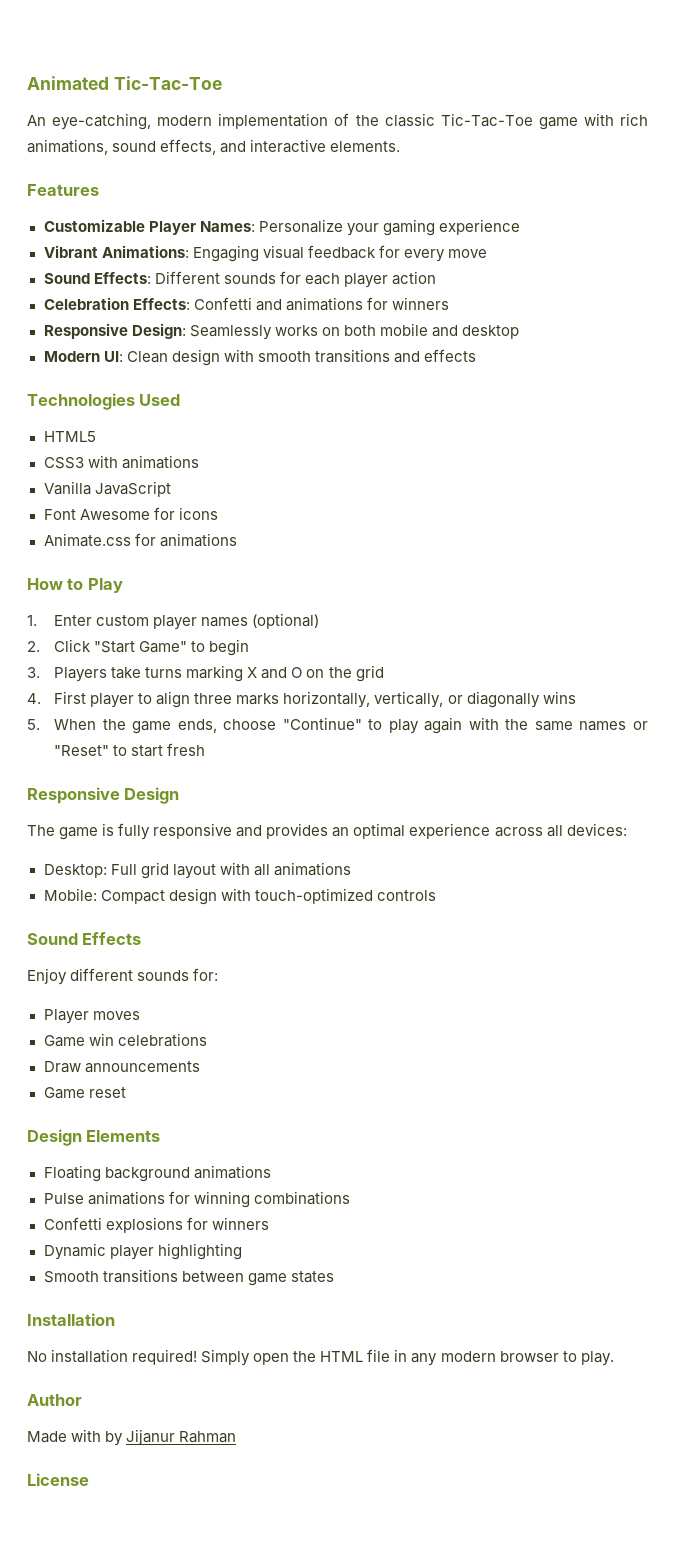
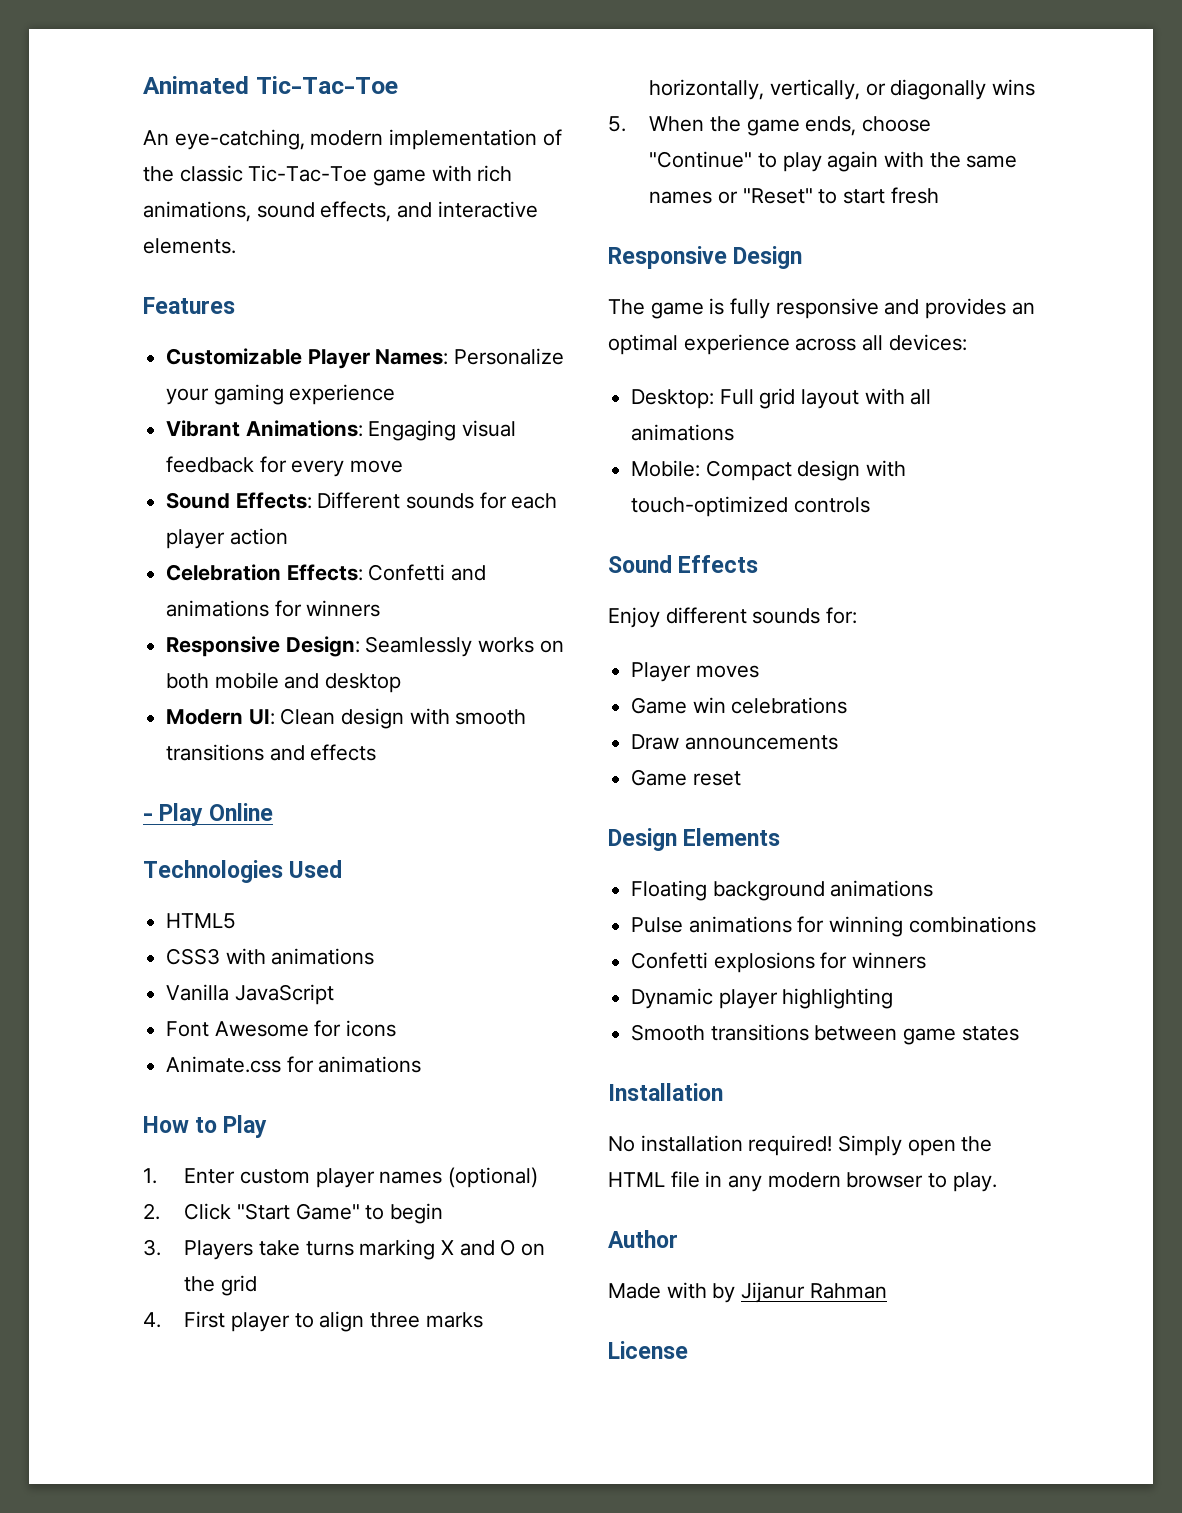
(476, 355) none -> [143,803,274,826] // - Play Online

